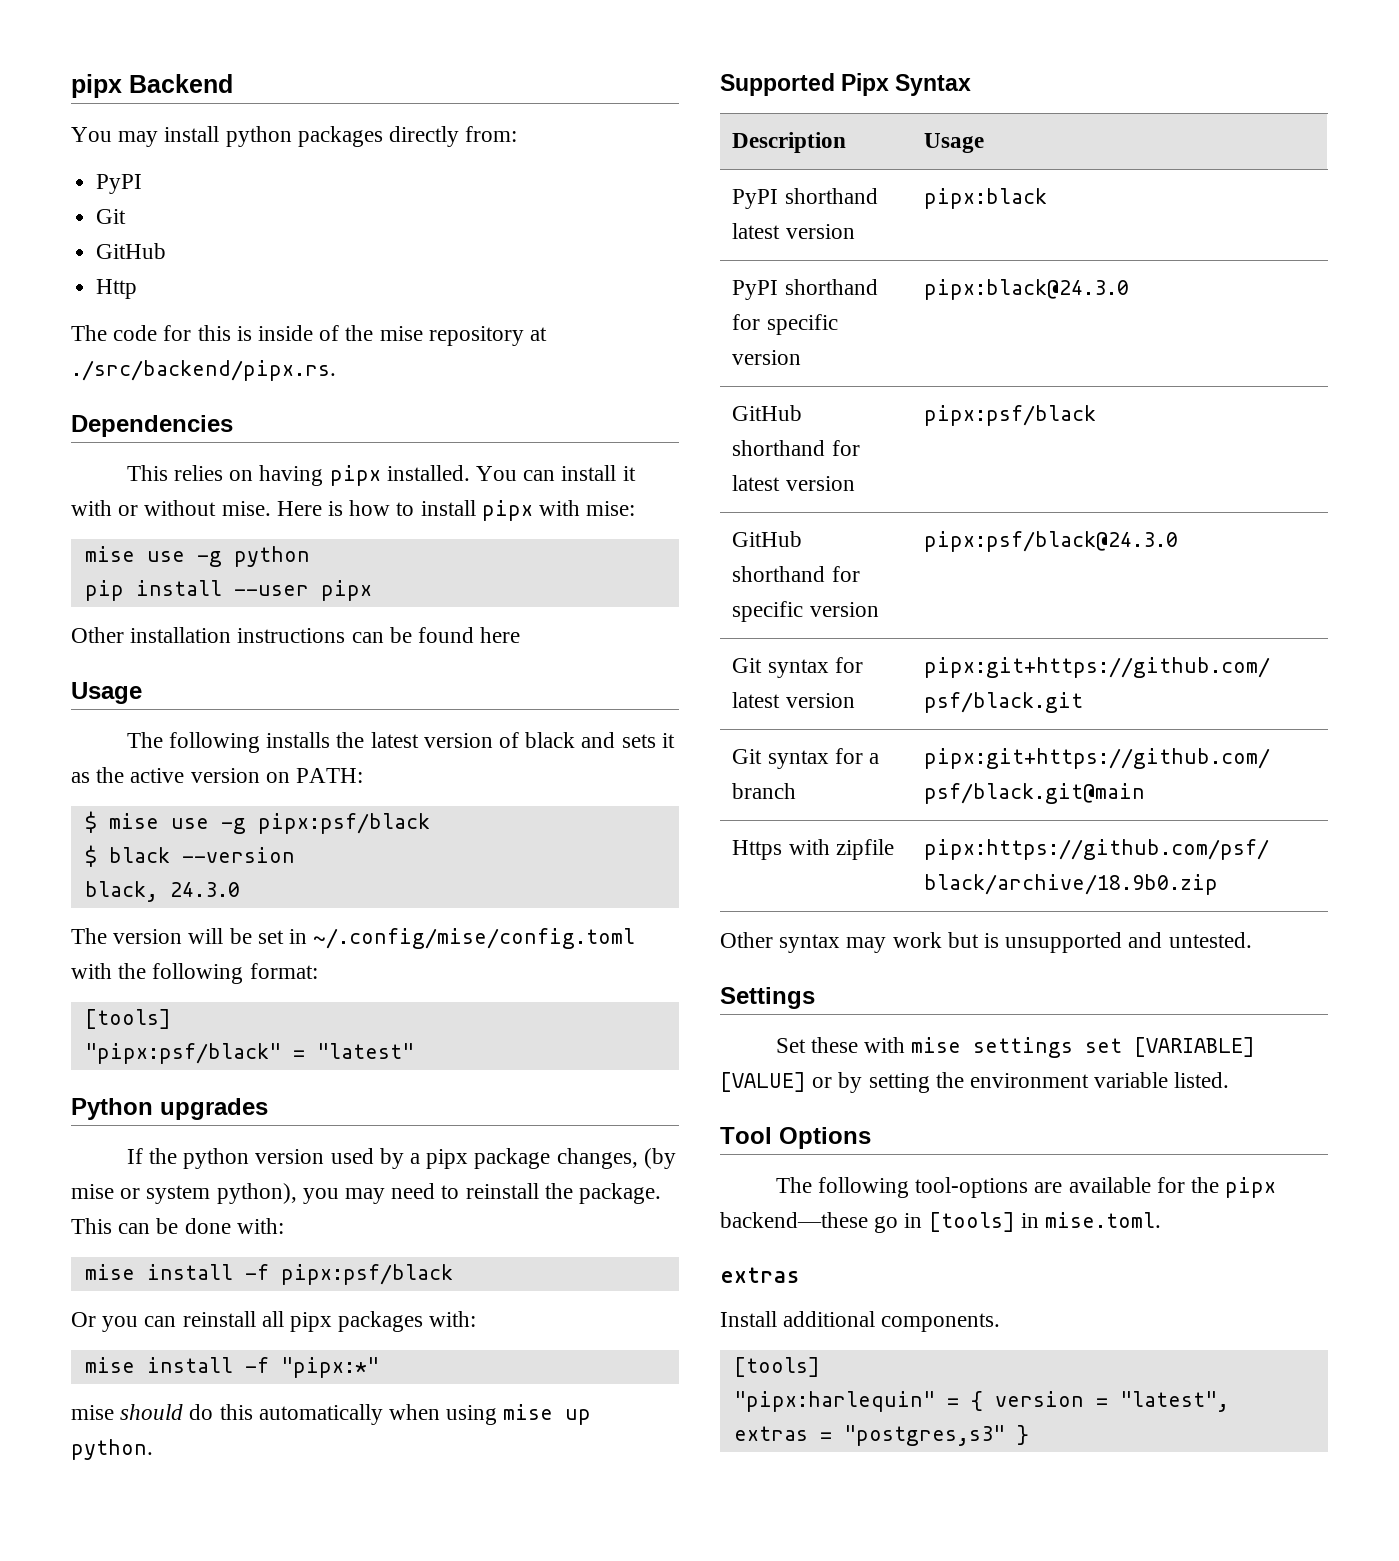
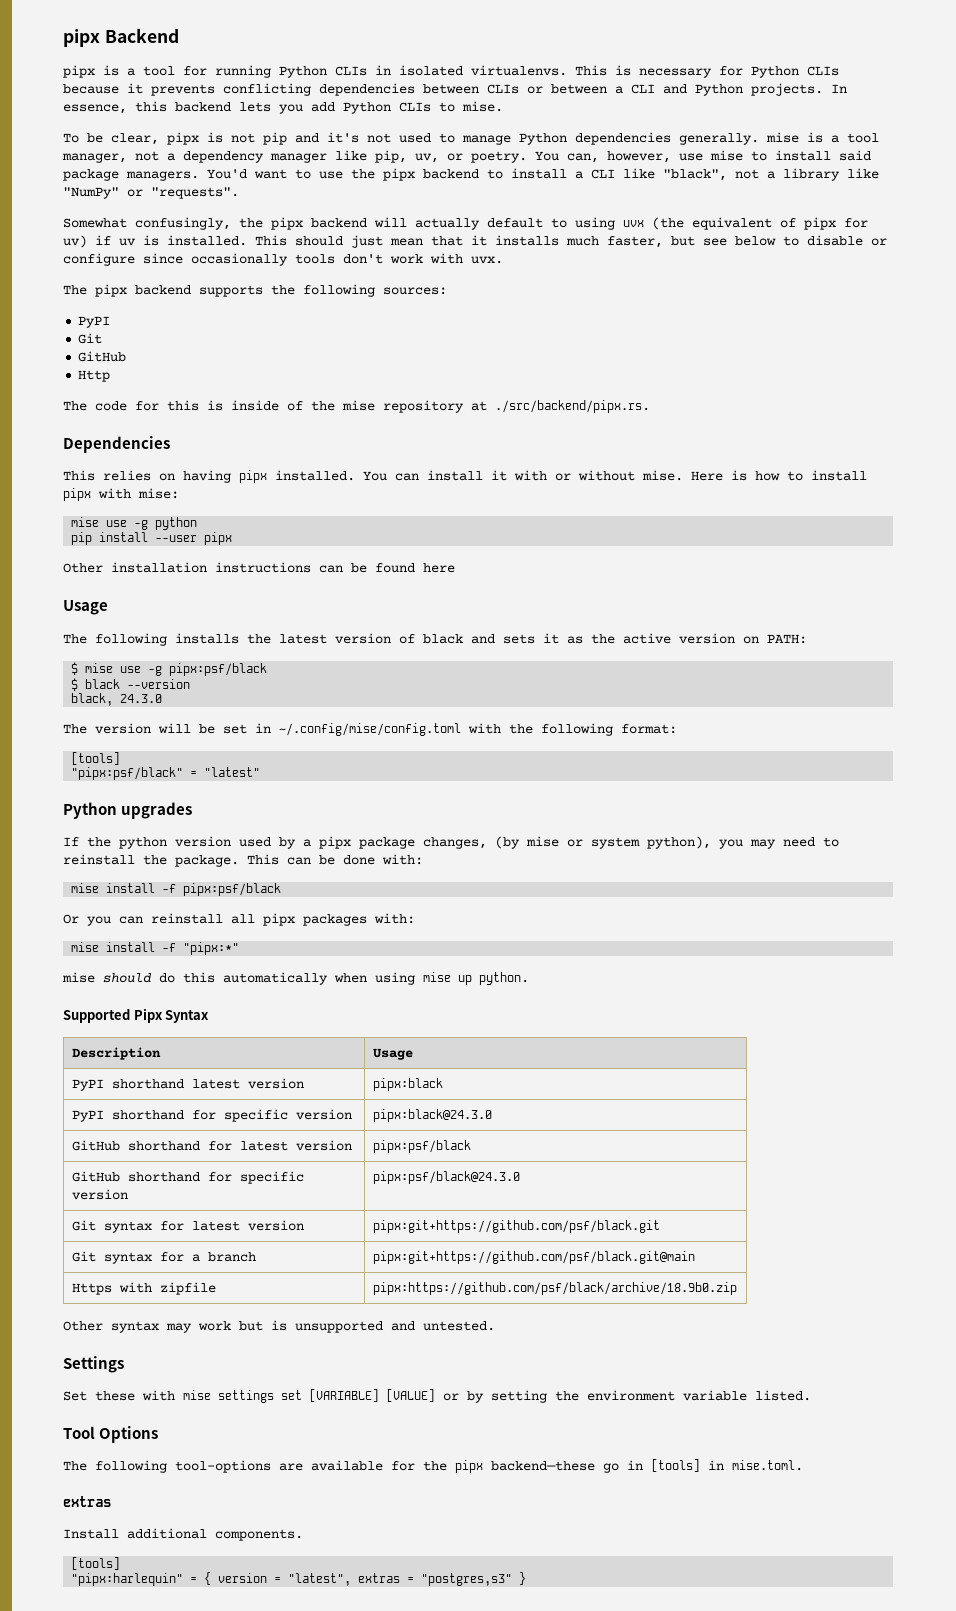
[71,126,518,147] You may install python packages directly from: -> [63,65,839,78] [63,83,847,96] [63,101,503,114] [63,132,879,145] [62,150,871,163] [63,168,879,181] [63,187,239,199] [63,217,868,230] [63,235,887,248] [63,253,503,266] [63,284,447,297] pipx is a tool for running Python CLIs in isolated virtualenvs. This is necessary for Python CLIs because it prevents conflicting dependencies between CLIs or between a CLI and Python projects. In essence, this backend lets you add Python CLIs to mise. // To be clear, pipx is not pip and it's not used to manage Python dependencies generally. mise is a tool manager, not a dependency manager like pip, uv, or poetry. You can, however, use mise to install said package managers. You'd want to use the pipx backend to install a CLI like "black", not a library like "NumPy" or "requests". // Somewhat confusingly, the pipx backend will actually default to using uvx (the equivalent of pipx for uv) if uv is installed. This should just mean that it installs much faster, but see below to disable or configure since occasionally tools don't work with uvx. // The pipx backend supports the following sources:

